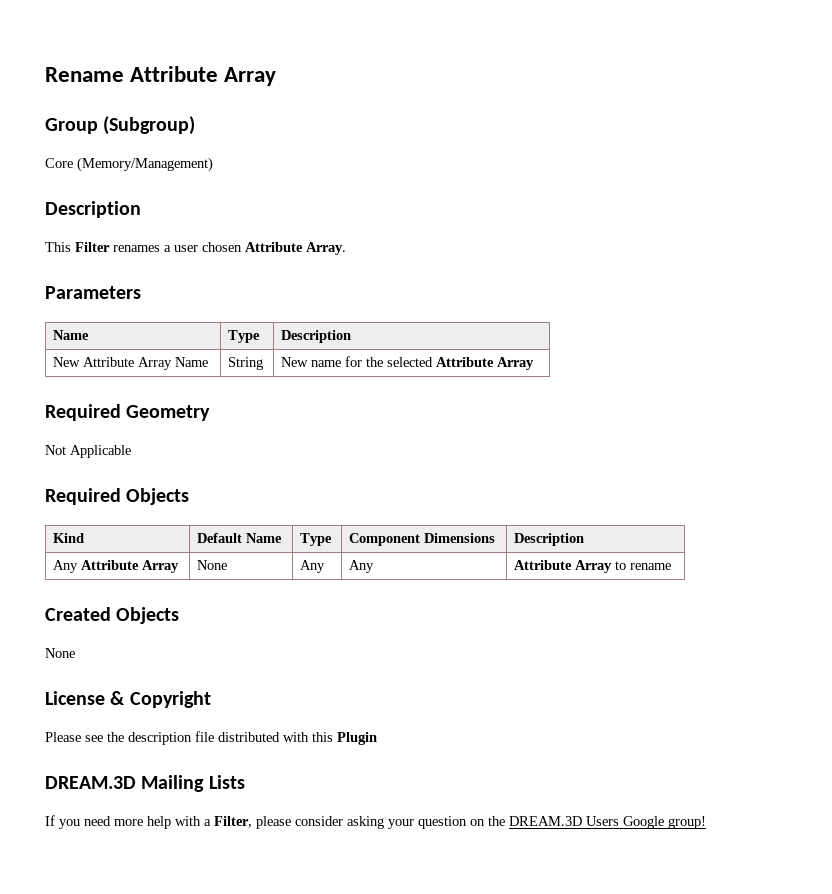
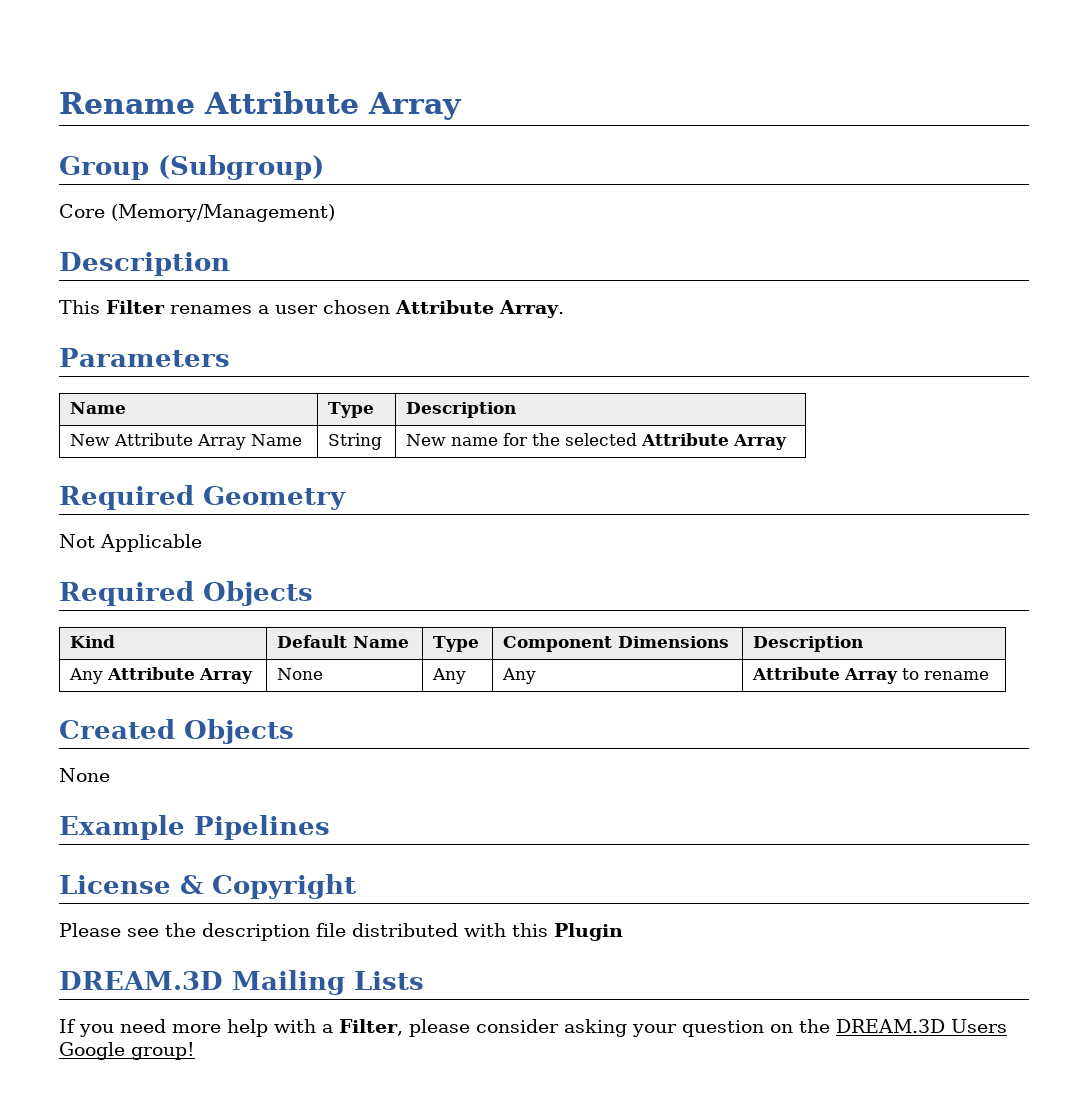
(75, 653) none -> [59,815,330,840] // Example Pipelines

